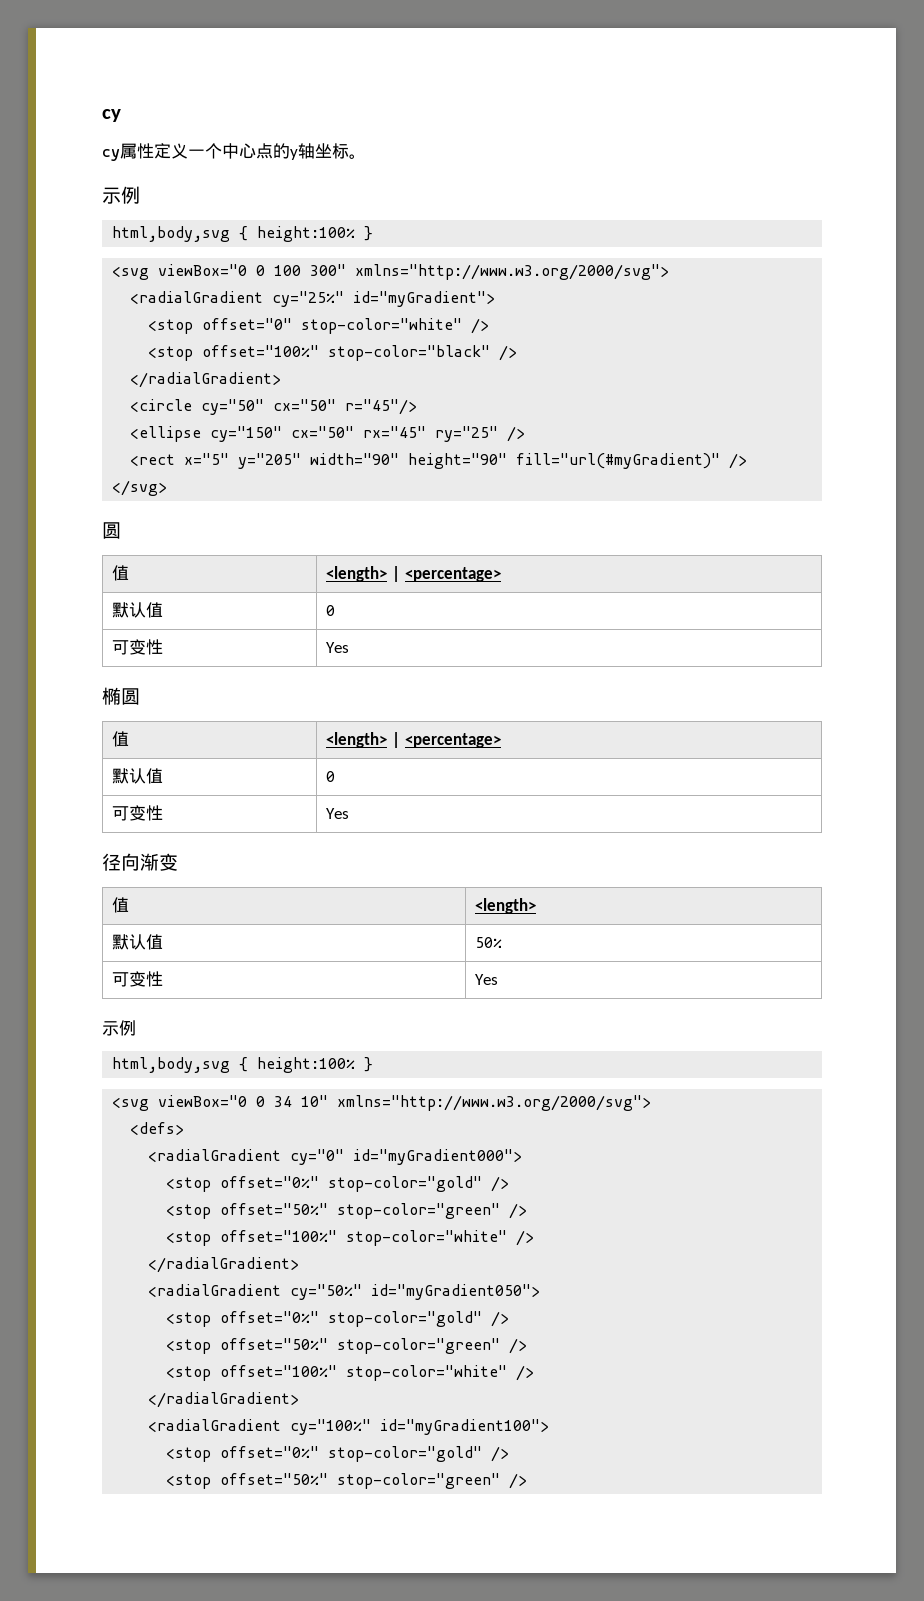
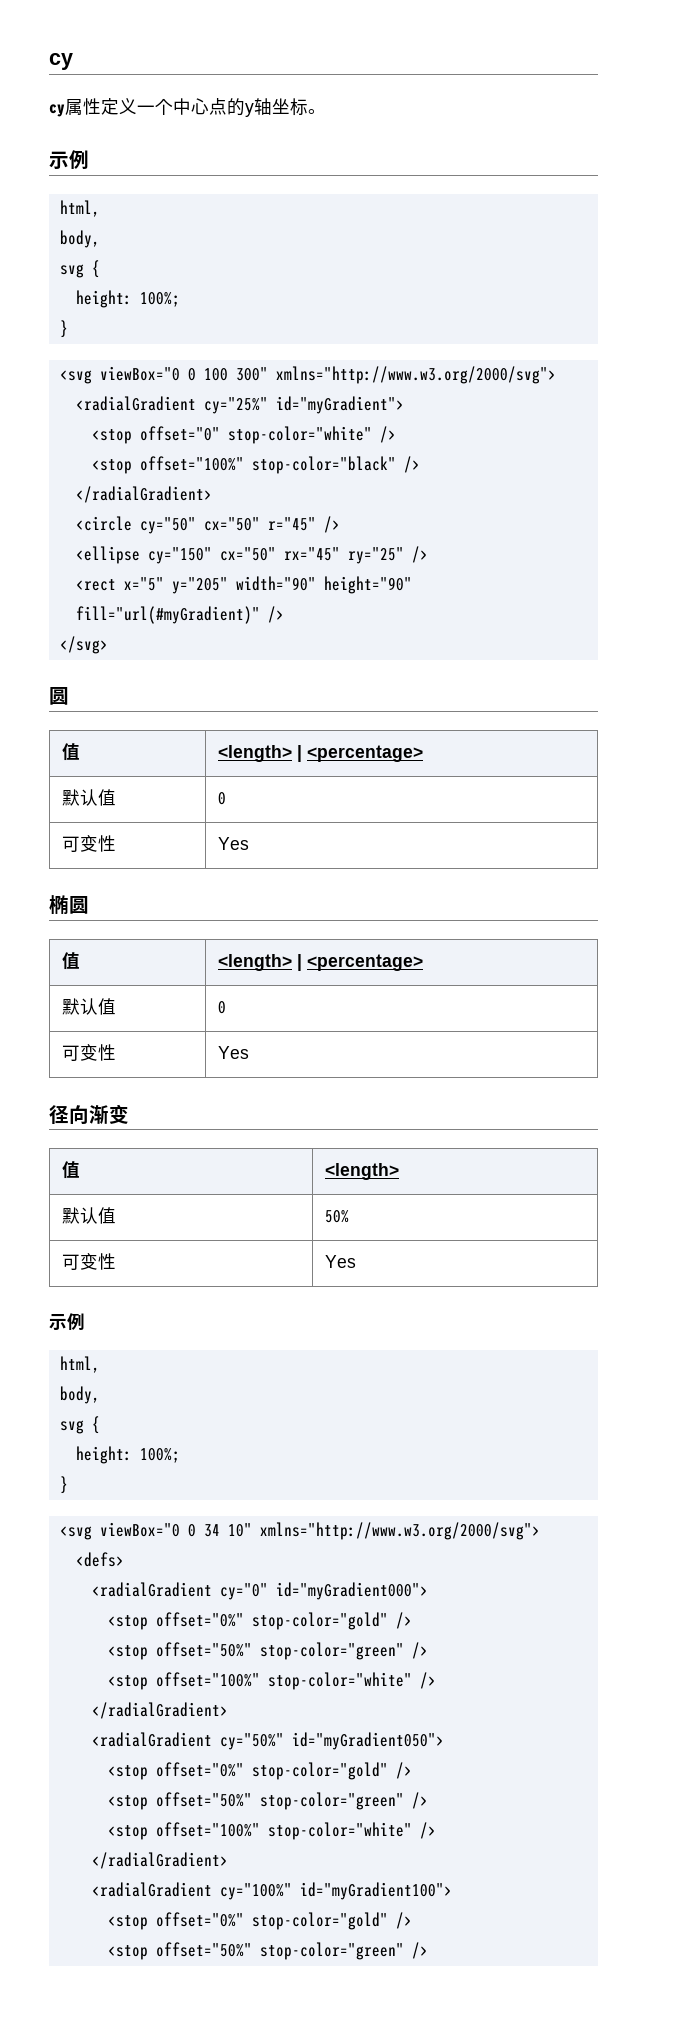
[112,226,356,242] html,body,svg { height:100% -> [59,200,100,217] [59,230,100,248] [59,260,100,278] [75,290,180,308] html, // body, // svg { // height: 100%; //
[345,399,418,415] r="45"/> -> [267,516,340,533] r="45" />
[112,1057,356,1073] html,body,svg { height:100% -> [59,1356,100,1373] [59,1386,100,1404] [59,1416,100,1434] [75,1446,180,1464] html, // body, // svg { // height: 100%; //

